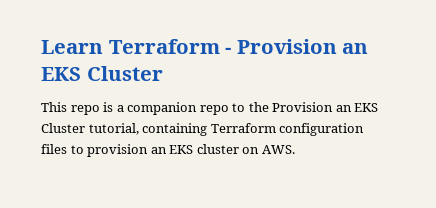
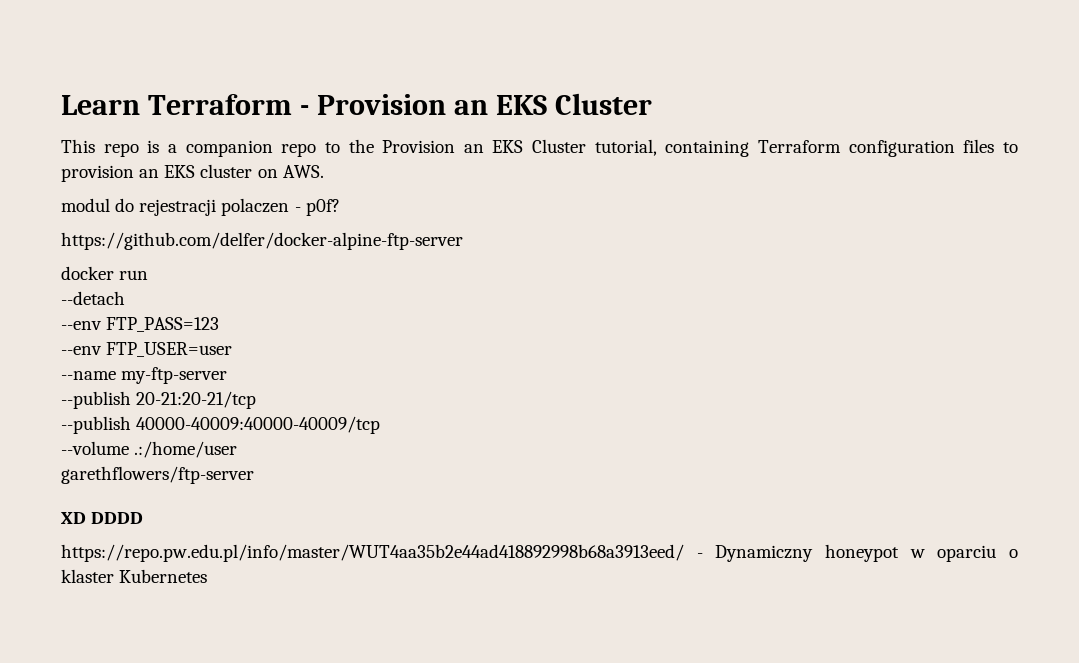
(295, 149) none -> [61,198,340,216] [61,232,463,250] [61,266,149,280] [61,291,125,305] [61,317,220,332] [61,342,233,357] [61,367,228,384] [61,391,257,409] [61,416,381,434] [61,441,238,458] [61,466,254,484] [61,512,144,524] [61,544,1018,562] [61,569,208,583] // modul do rejestracji polaczen - p0f? // https://github.com/delfer/docker-alpine-ftp-server // docker run // --detach // --env FTP_PASS=123 // --env FTP_USER=user // --name my-ftp-server // --publish 20-21:20-21/tcp // --publish 40000-40009:40000-40009/tcp // --volume .:/home/user // garethflowers/ftp-server // XD DDDD // https://repo.pw.edu.pl/info/master/WUT4aa35b2e44ad418892998b68a3913eed/ - Dynamiczny honeypot w oparciu o klaster Kubernetes

